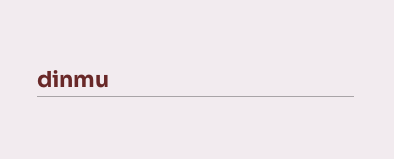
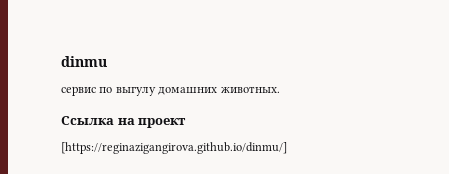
(109, 79) none -> [61,86,280,96] [61,116,187,128] [61,142,287,154] // сервис по выгулу домашних животных. // Ссылка на проект // [https://reginazigangirova.github.io/dinmu/]

